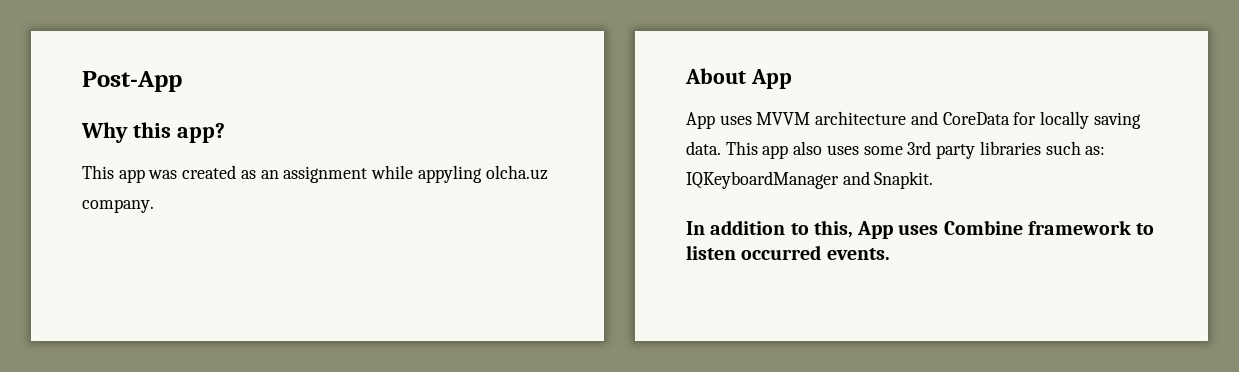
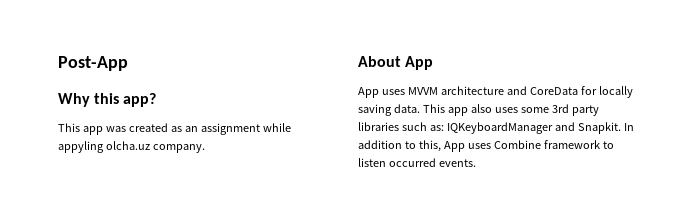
(934, 180) // -> (621, 128) none

